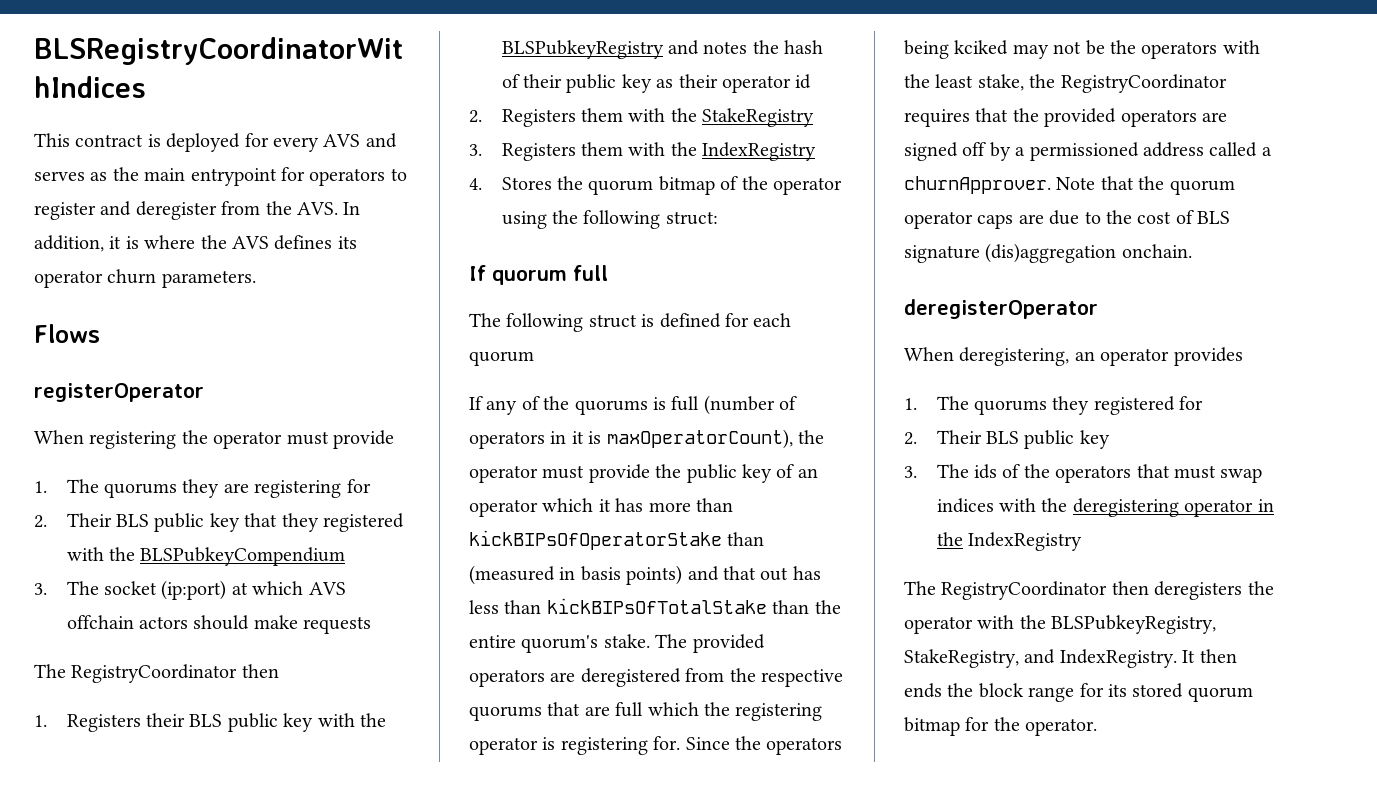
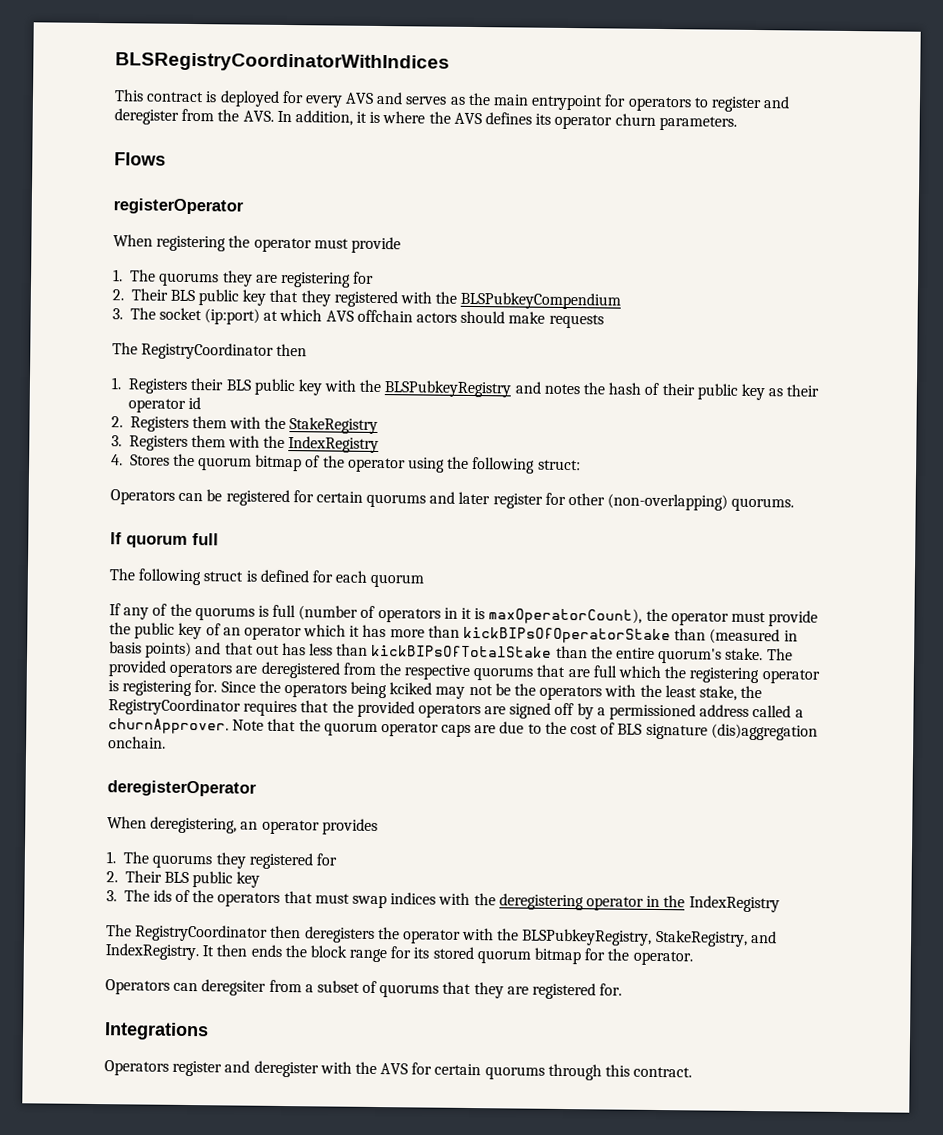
(718, 218) none -> [110,489,795,512] // Operators can be registered for certain quorums and later register for other (non-overlapping) quorums.
(1098, 727) none -> [105,979,623,1000] [104,1022,209,1041] [104,1060,693,1081] // Operators can deregsiter from a subset of quorums that they are registered for. // Integrations // Operators register and deregister with the AVS for certain quorums through this contract.

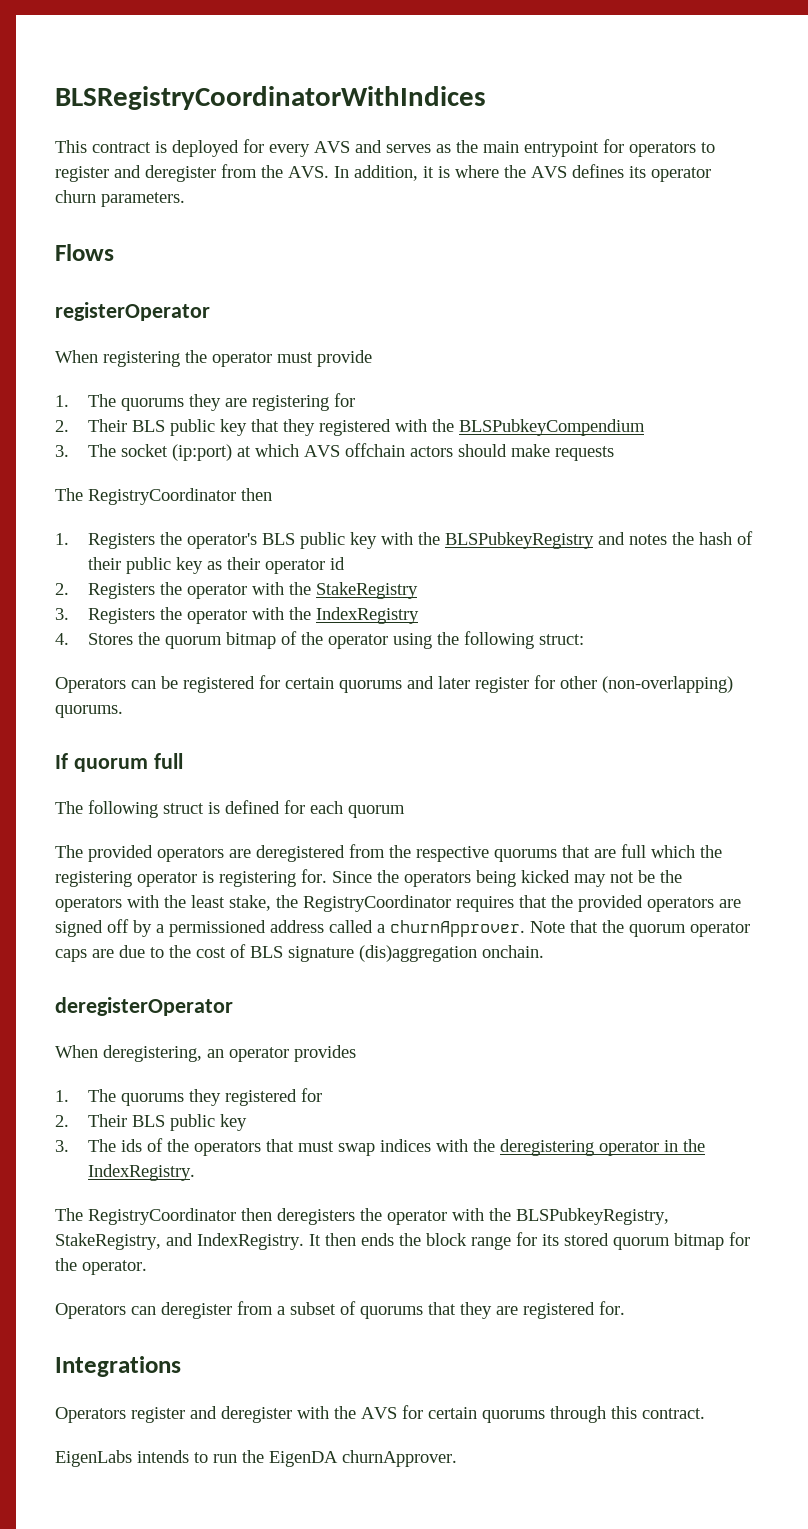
[190,378,224,391] their -> [159,532,257,549] the operator's
[191,416,227,429] them -> [159,582,247,599] the operator
[190,434,226,448] them -> [159,607,247,624] the operator
[109,603,819,627] [109,622,798,645] [109,641,764,664] If any of the quorums is full (number of operators in it is maxOperatorCount), the operator must provide the public key of an operator which it has more than kickBIPsOfOperatorStake than (measured in basis points) and that out has less than kickBIPsOfTotalStake than the entire quorum's stake. -> (405, 811) none
[389,682,433,695] kciked -> [521,870,570,883] kicked
[688,895,780,913] IndexRegistry -> [87,1164,195,1181] IndexRegistry.
[201,979,267,996] deregsiter -> [161,1302,232,1319] deregister
(693, 1072) none -> [55,1450,457,1467] // EigenLabs intends to run the EigenDA churnApprover.

